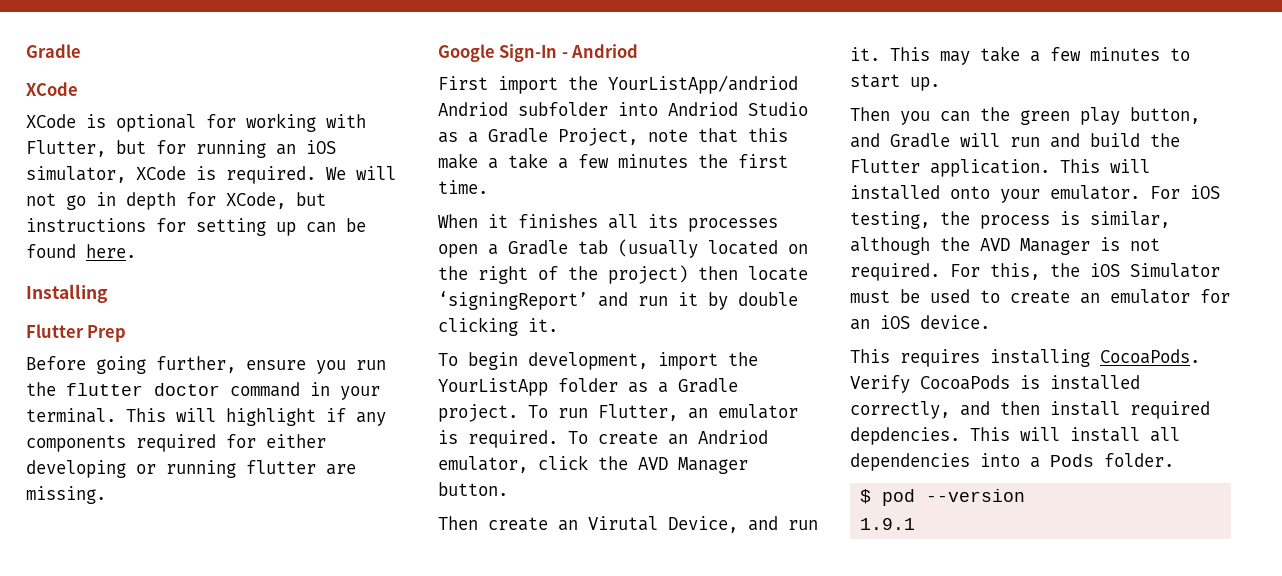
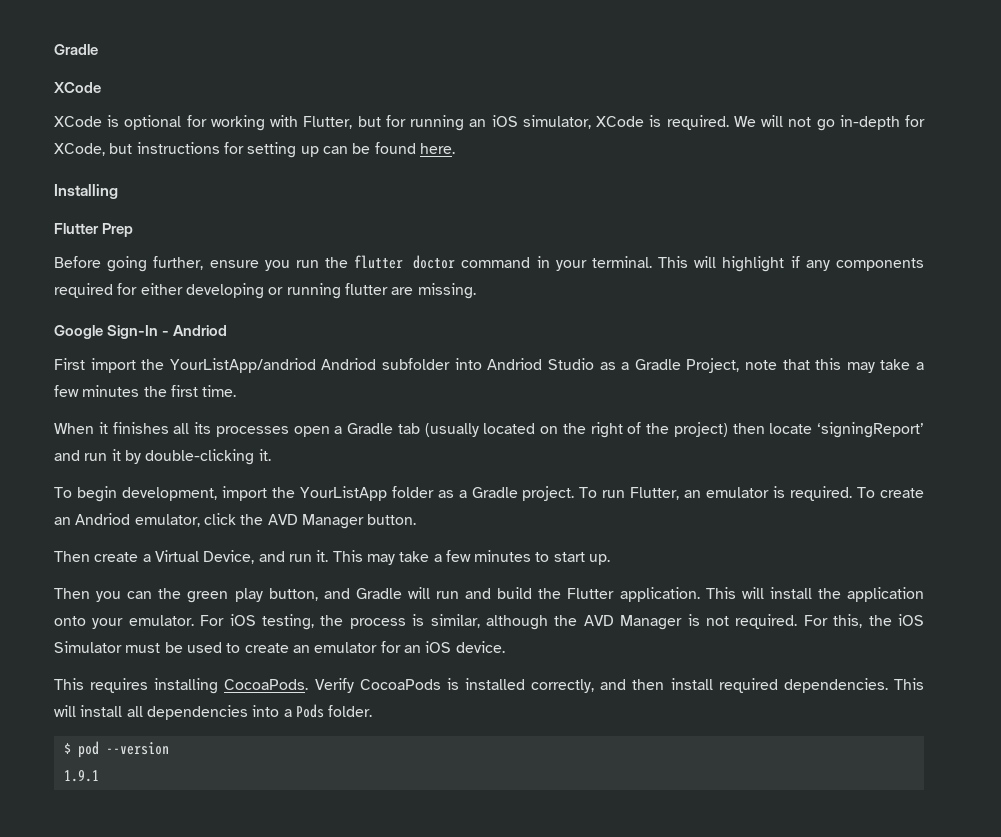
[96,192,176,210] in depth -> [839,115,900,130] in-depth
[438,153,498,169] make a -> [846,362,875,373] may
[738,292,798,306] [438,317,518,336] double clicking -> [145,449,255,465] double-clicking
[558,516,658,531] an Virutal -> [142,550,199,562] a Virtual
[850,185,940,200] installed -> [769,587,925,602] install the application
[850,427,960,445] depdencies. -> [783,678,888,693] dependencies.

